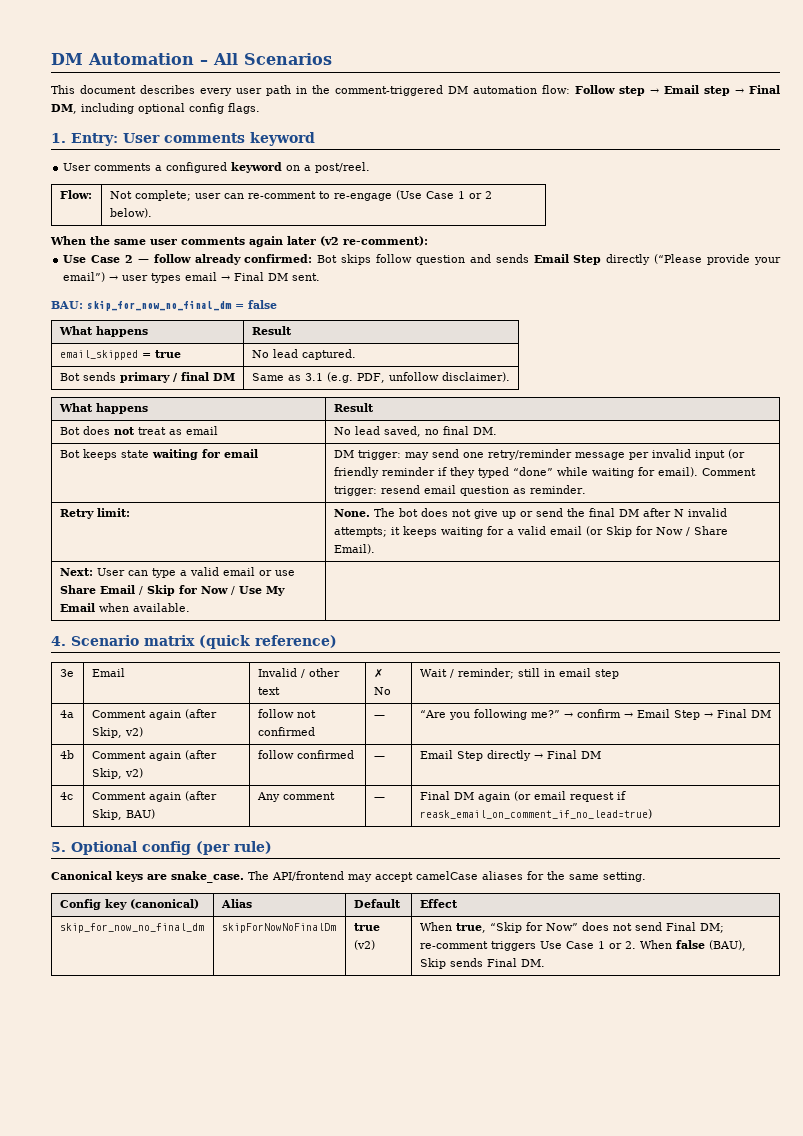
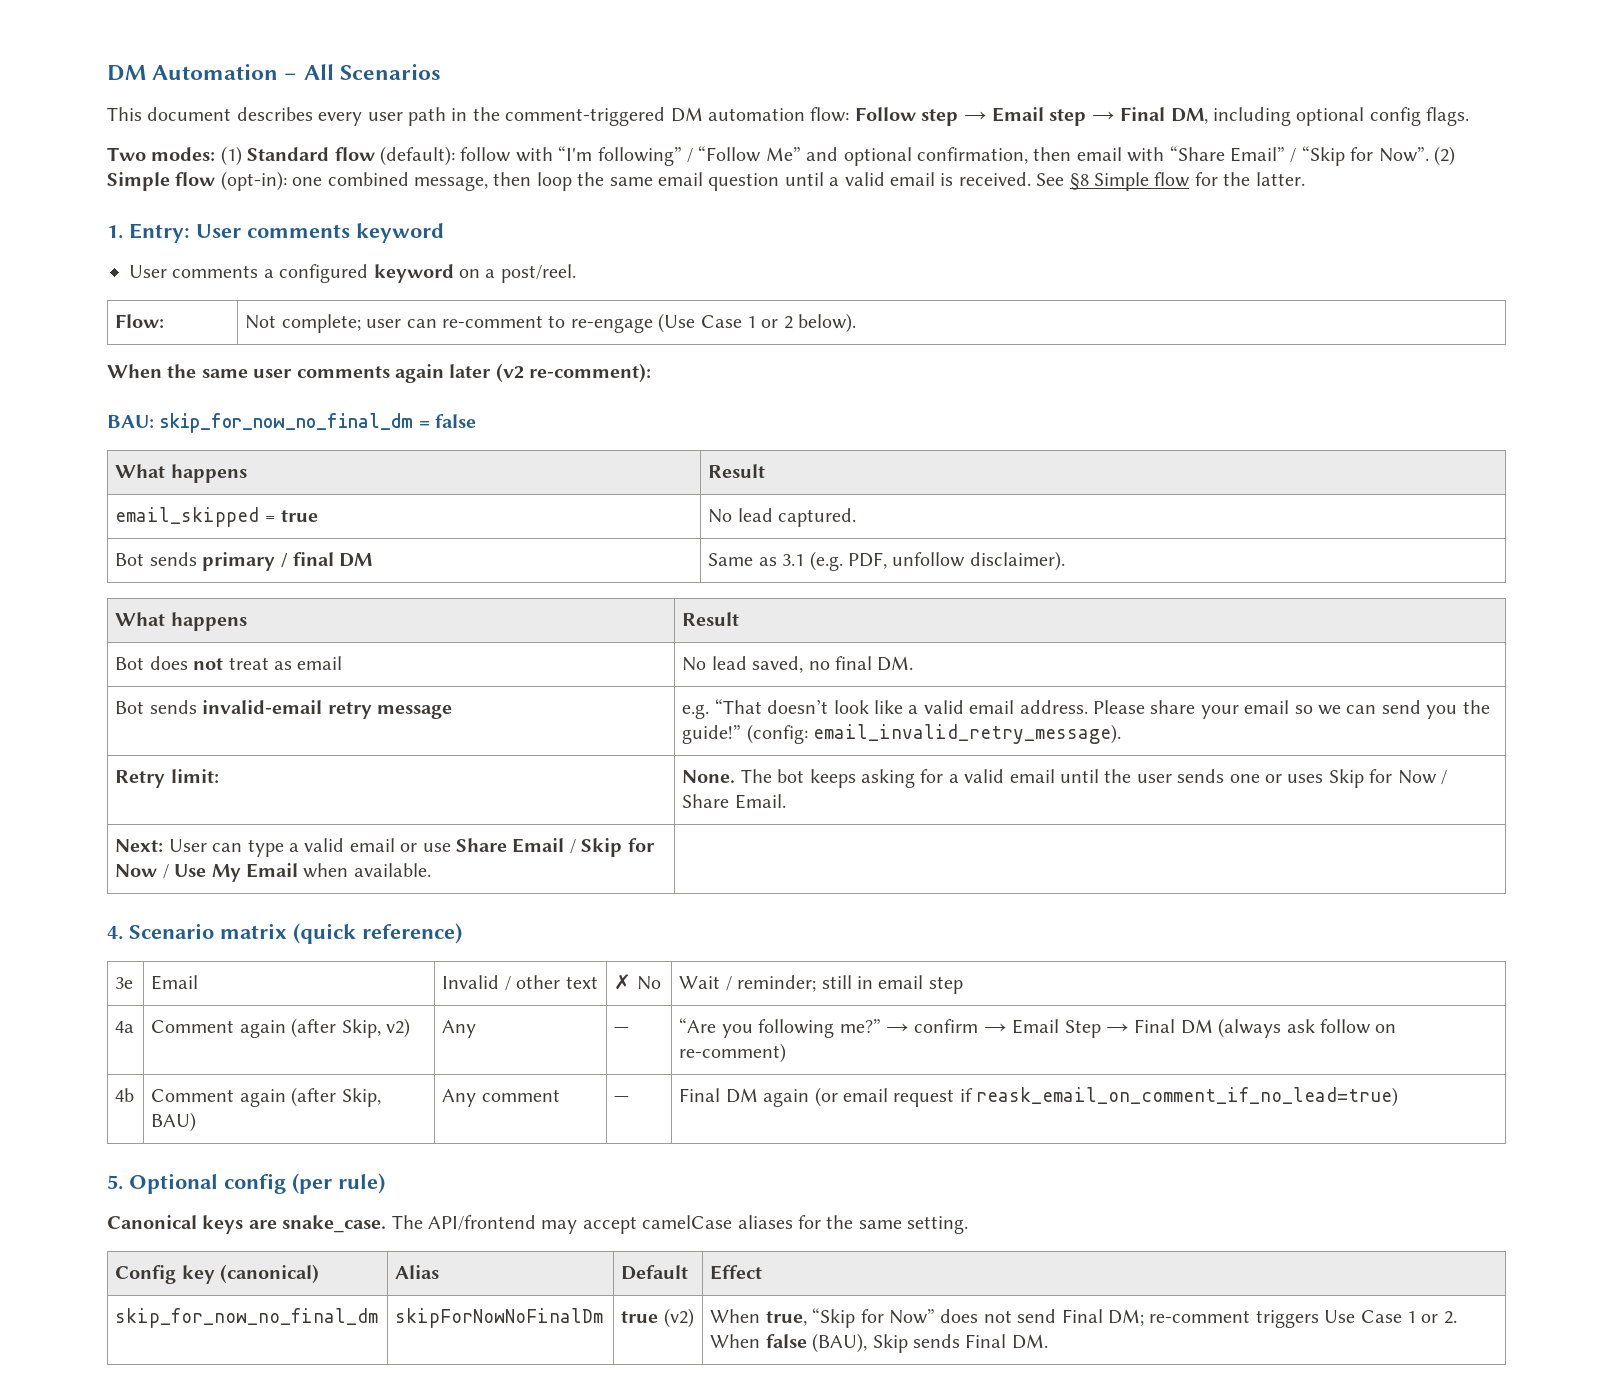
(260, 108) none -> [107,146,1456,166] [107,171,1305,191] // Two modes: (1) Standard flow (default): follow with “I'm following” / “Follow Me” and optional confirmation, then email with “Share Email” / “Skip for Now”. (2) Simple flow (opt-in): one combined message, then loop the same email question until a valid email is received. See §8 Simple flow for the latter.
[63,254,781,265] [63,272,321,283] // Use Case 2 — follow already confirmed: Bot skips follow question and sends Email Step directly (“Please provide your email”) → user types email → Final DM sent. -> (652, 373) none
[82,449,258,460] [333,449,745,460] [333,467,756,478] [333,485,586,496] keeps state waiting for email | DM trigger: may send one retry/reminder message per invalid input (or friendly reminder if they typed “done” while waiting for email). Comment trigger: resend email question as reminder. -> [149,700,452,719] [682,699,1490,719] [682,724,1122,744] sends invalid-email retry message | e.g. “That doesn’t look like a valid email address. Please share your email so we can send you the guide!” (config: email_invalid_retry_message).
[420,508,727,519] [333,526,603,537] does not give up or send the final DM after N invalid attempts; it keeps waiting for a valid email (or -> [809,769,1324,788] keeps asking for a valid email until the user sends one or uses
[333,544,375,554] Email). -> [734,794,786,809] Email.
[257,709,316,718] [257,727,315,736] follow not confirmed -> [442,1020,477,1038] Any
[59,750,74,759] [91,750,217,761] [91,768,143,779] [257,750,354,759] [373,756,385,759] [419,750,601,761] [59,792,73,800] // 4b | Comment again (after Skip, v2) | follow confirmed | — | Email Step directly → Final DM // 4c -> [1218,1018,1397,1038] [679,1043,787,1063] [115,1088,135,1102] (always ask follow on re-comment) // 4b

